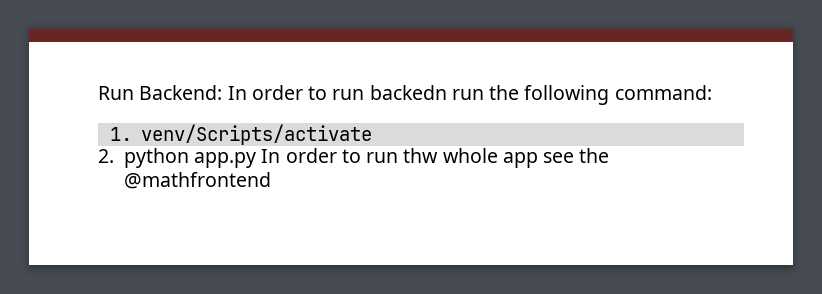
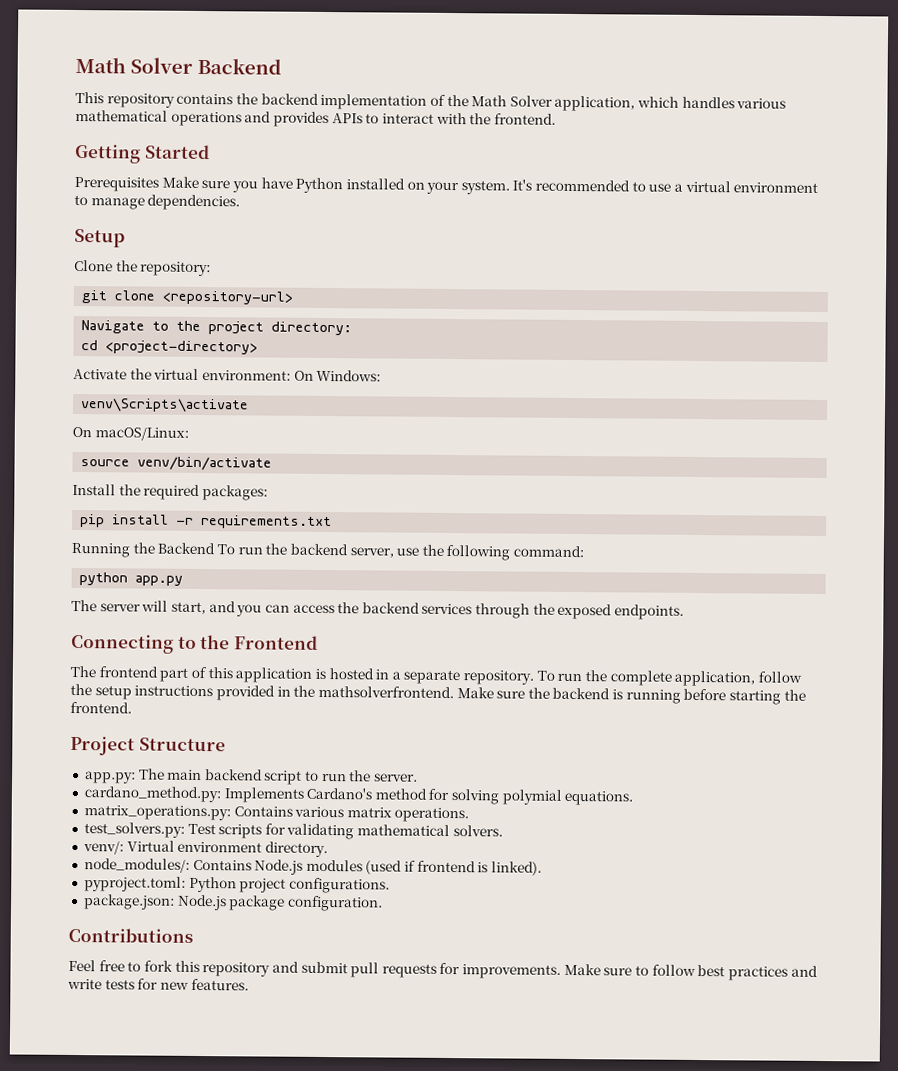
[98,85,484,100] Run Backend: In order to run backedn run -> [75,56,283,75] [75,91,787,112] [75,109,556,128] [74,143,210,164] [74,176,819,195] [74,194,241,211] [74,228,125,248] [74,259,212,277] [81,290,294,305] [81,320,353,336] [81,340,259,355] [73,368,382,382] [80,398,250,413] [72,426,189,441] [80,456,273,471] [72,483,268,501] [80,514,333,530] [71,542,420,558] Math Solver Backend // This repository contains the backend implementation of the Math Solver application, which handles various mathematical operations and provides APIs to interact with the frontend. // Getting Started // Prerequisites Make sure you have Python installed on your system. It's recommended to use a virtual environment to manage dependencies. // Setup // Clone the repository: // git clone <repository-url> // Navigate to the project directory: // cd <project-directory> // Activate the virtual environment: On Windows: // venv\Scripts\activate // On macOS/Linux: // source venv/bin/activate // Install the required packages: // pip install -r requirements.txt // Running the Backend To run the backend server, use
[109,124,373,145] [98,149,114,163] 1. venv/Scripts/activate // 2. -> (585, 551) none
[261,148,610,168] [123,172,271,189] In order to run thw whole app see the @mathfrontend -> [71,599,685,620] [71,633,318,654] [70,665,802,687] [70,683,806,705] [70,701,132,714] [70,735,226,756] [84,768,419,785] [83,786,634,806] [83,805,470,823] [83,822,503,840] [82,840,328,858] [83,858,543,876] [83,876,390,894] [82,894,383,912] [68,927,193,943] [68,959,818,981] [67,978,249,991] // The server will start, and you can access the backend services through the exposed endpoints. // Connecting to the Frontend // The frontend part of this application is hosted in a separate repository. To run the complete application, follow the setup instructions provided in the mathsolverfrontend. Make sure the backend is running before starting the frontend. // Project Structure // app.py: The main backend script to run the server. // cardano_method.py: Implements Cardano's method for solving polymial equations. // matrix_operations.py: Contains various matrix operations. // test_solvers.py: Test scripts for validating mathematical solvers. // venv/: Virtual environment directory. // node_modules/: Contains Node.js modules (used if frontend is linked). // pyproject.toml: Python project configurations. // package.json: Node.js package configuration. // Contributions // Feel free to fork this repository and submit pull requests for improvements. Make sure to follow best practices and write tests for new features.

